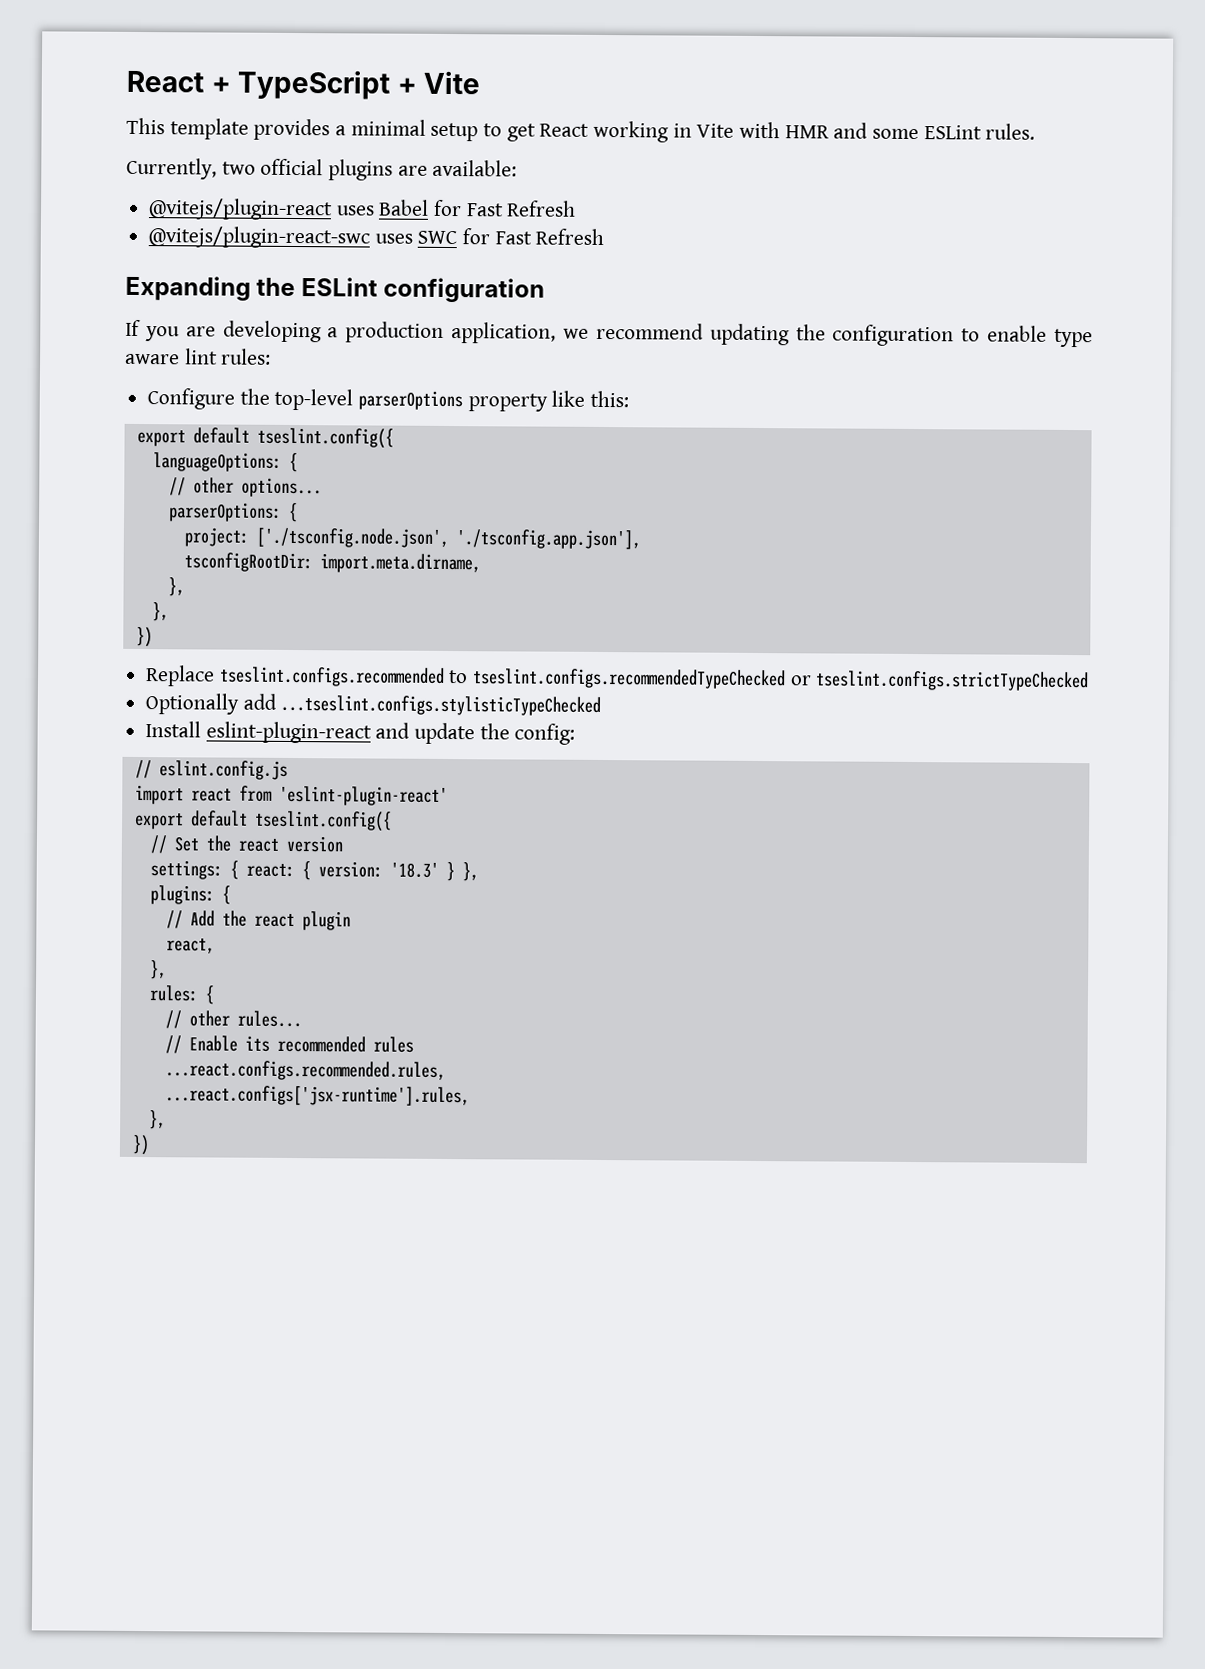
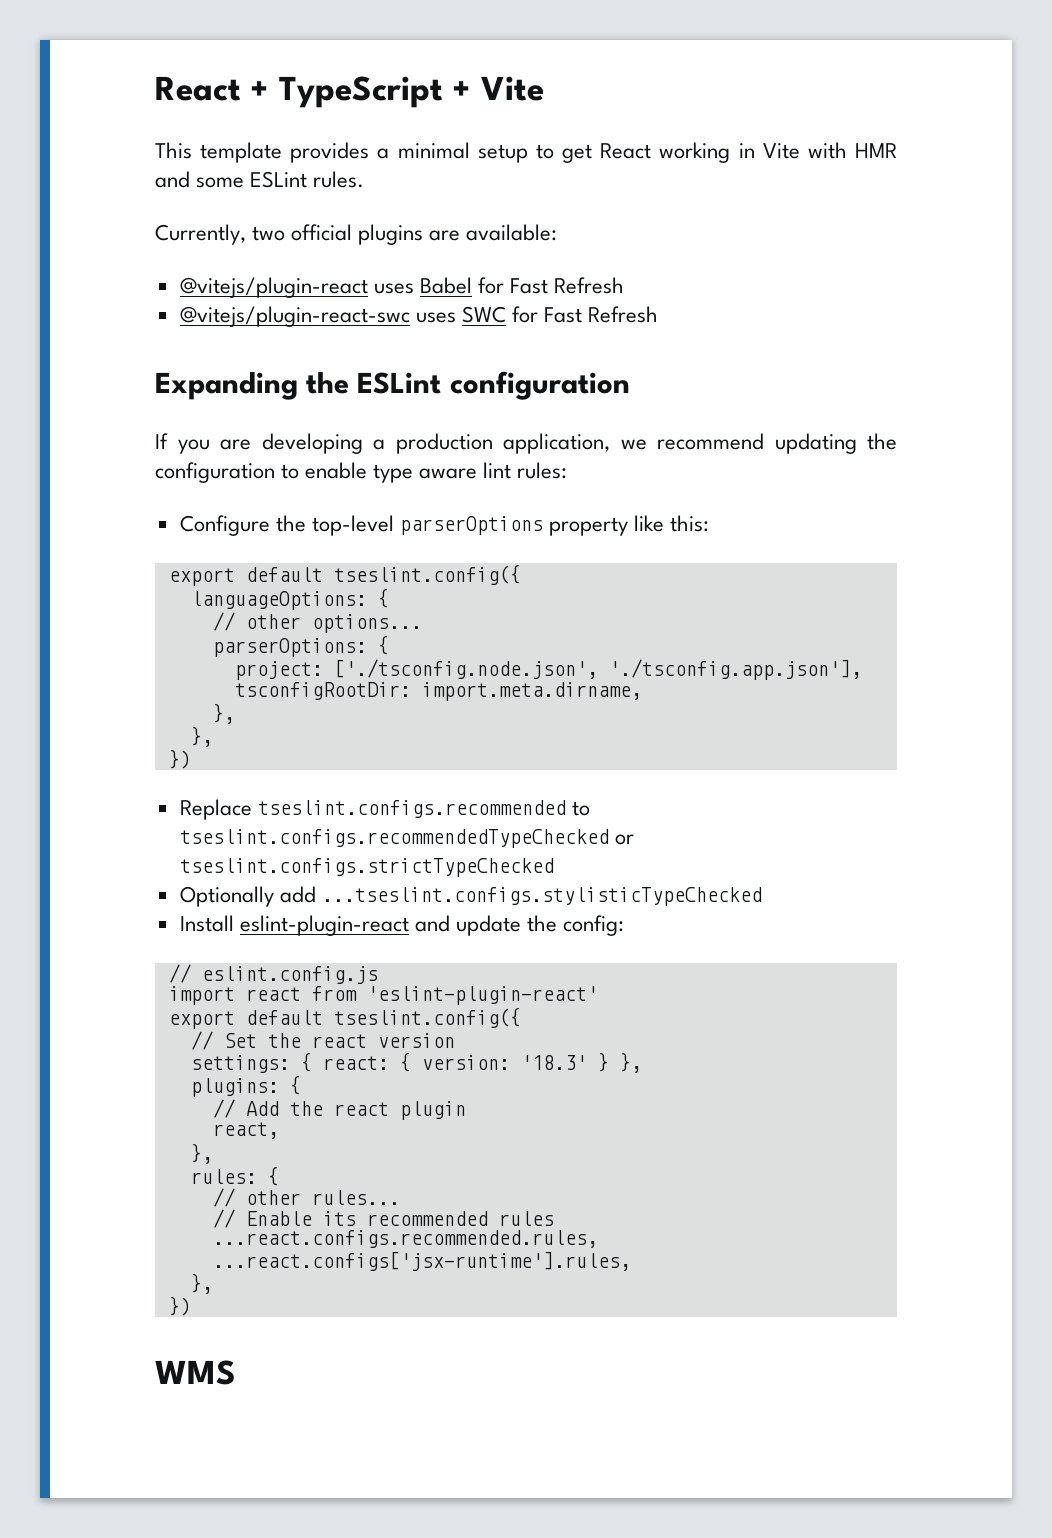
(150, 1145) none -> [155,1360,236,1385] // WMS

